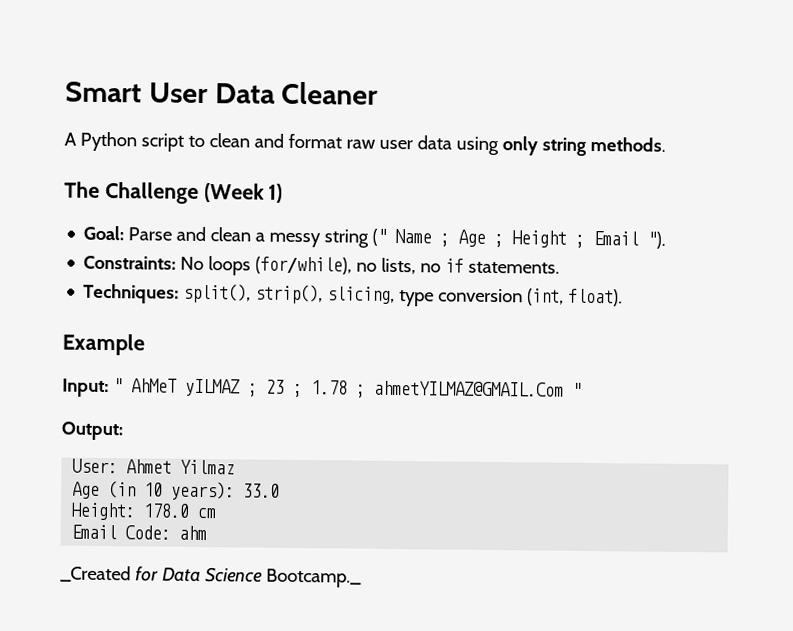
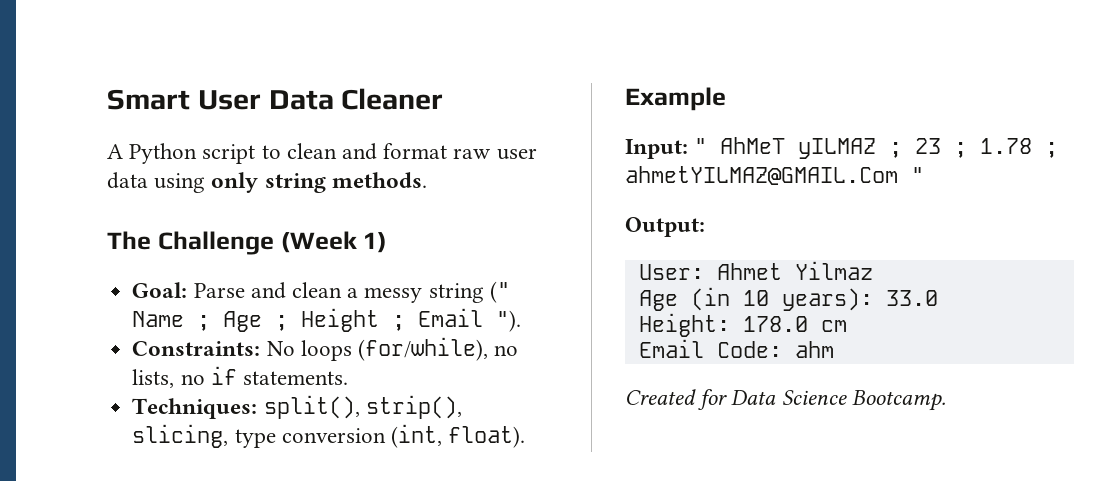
[60,565,131,583] _Created -> [625,389,696,405] Created
[265,568,362,588] Bootcamp._ -> [851,390,946,411] Bootcamp.

